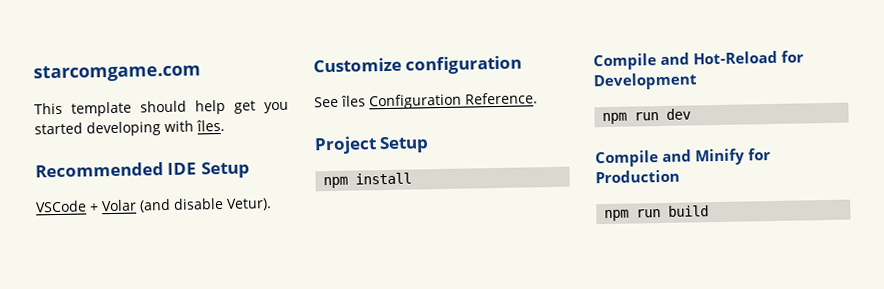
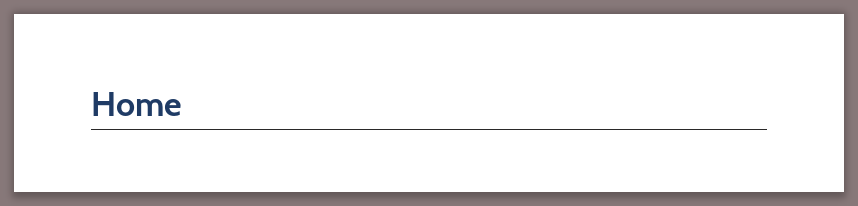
[33,62,201,83] [34,99,289,117] [34,119,225,137] [35,161,250,179] [35,197,272,213] [313,55,523,75] [314,92,538,110] [314,136,430,155] [323,172,413,189] [593,50,805,71] [593,72,698,91] [602,108,692,125] [595,148,772,168] [595,169,680,184] [604,205,710,222] starcomgame.com // This template should help get you started developing with îles. // Recommended IDE Setup // VSCode + Volar (and disable Vetur). // Customize configuration // See îles Configuration Reference. // Project Setup // npm install // Compile and Hot-Reload for Development // npm run dev // Compile and Minify for Production // npm run build -> [91,92,182,116] Home

